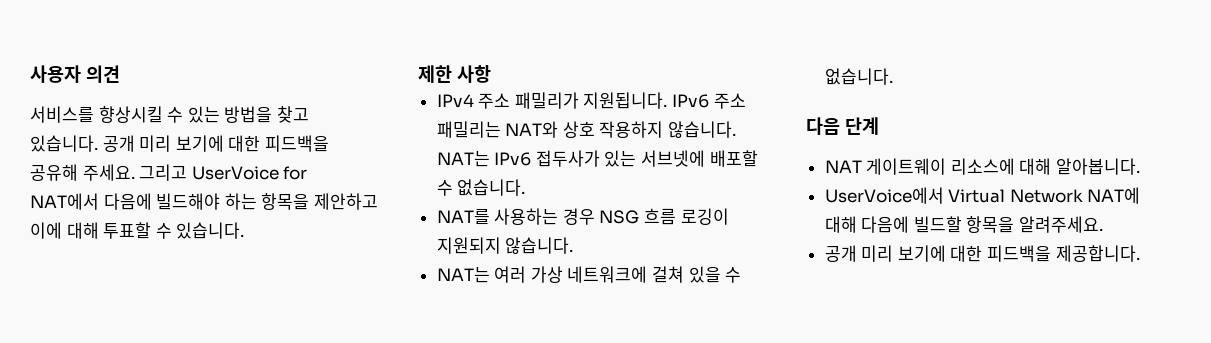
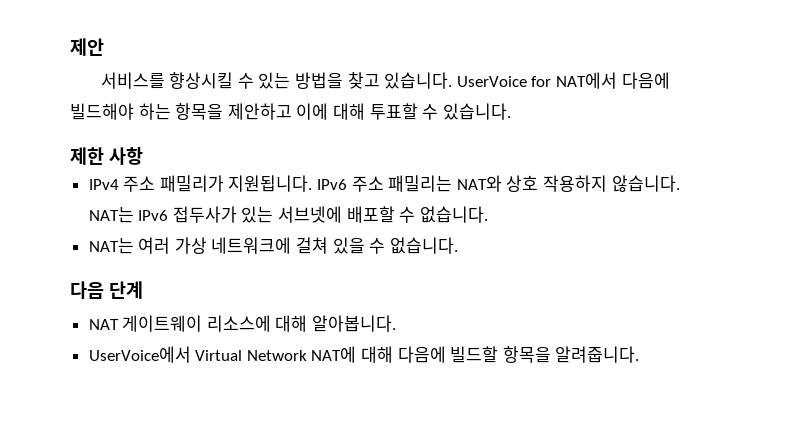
[30,65,120,83] 사용자 의견 -> [70,38,104,56] 제안
[102,135,329,152] [30,164,188,181] 공개 미리 보기에 대한 피드백을 공유해 주세요. 그리고 -> (453, 80) none
[436,208,729,225] [436,237,574,254] // NAT를 사용하는 경우 NSG 흐름 로깅이 지원되지 않습니다. -> (488, 214) none
[1019,216,1104,233] [824,245,1140,262] 알려주세요. // 공개 미리 보기에 대한 피드백을 제공합니다. -> [555,346,640,363] 알려줍니다.

